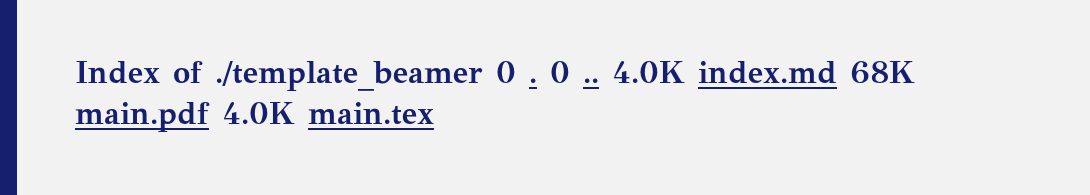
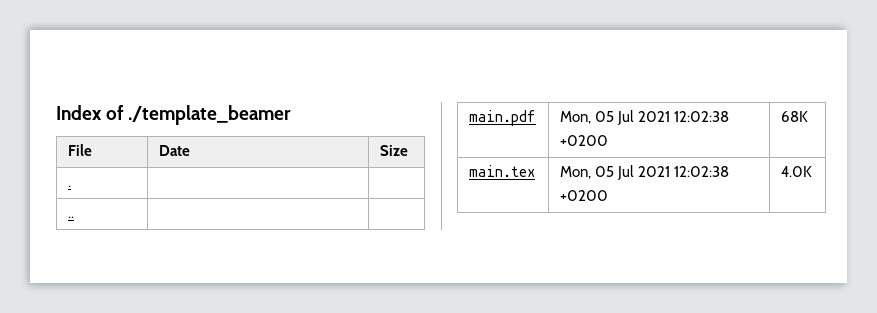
[496,61,516,83] 0 -> [67,144,92,156] [158,145,190,156] [379,145,408,156] // File | Date | Size //
[550,61,570,83] 0 -> (71, 186) | | //
[612,61,915,84] [75,102,434,132] 4.0K index.md 68K main.pdf 4.0K main.tex -> [468,110,536,126] [559,110,729,125] [559,135,608,146] [780,111,808,122] [468,165,535,177] [559,165,729,180] [559,190,608,201] [780,166,812,177] | | // main.pdf | Mon, 05 Jul 2021 12:02:38 +0200 | 68K // main.tex | Mon, 05 Jul 2021 12:02:38 +0200 | 4.0K

